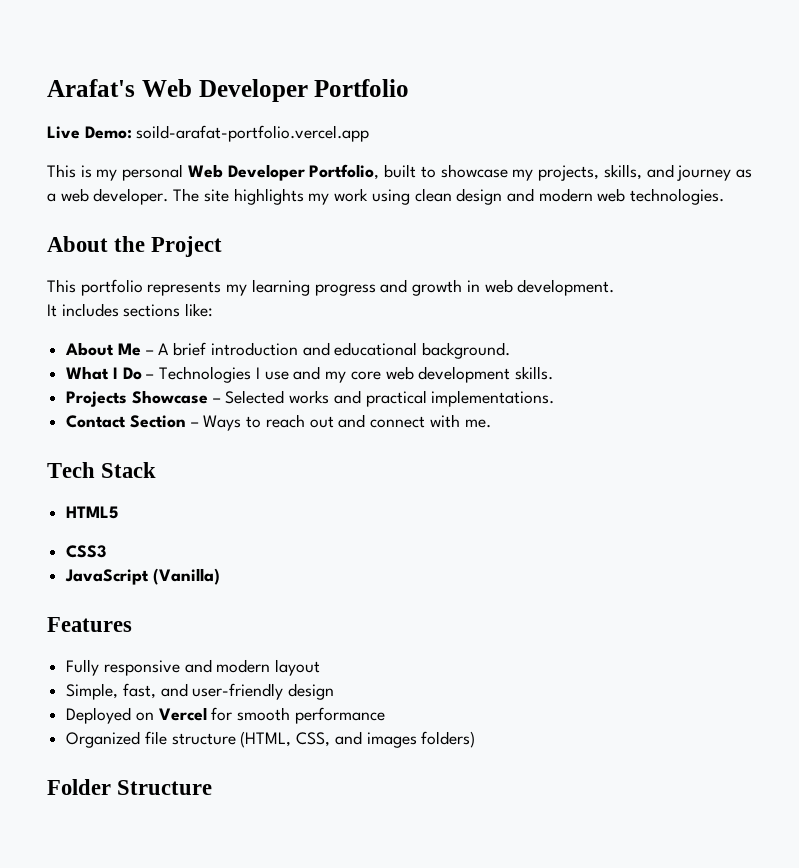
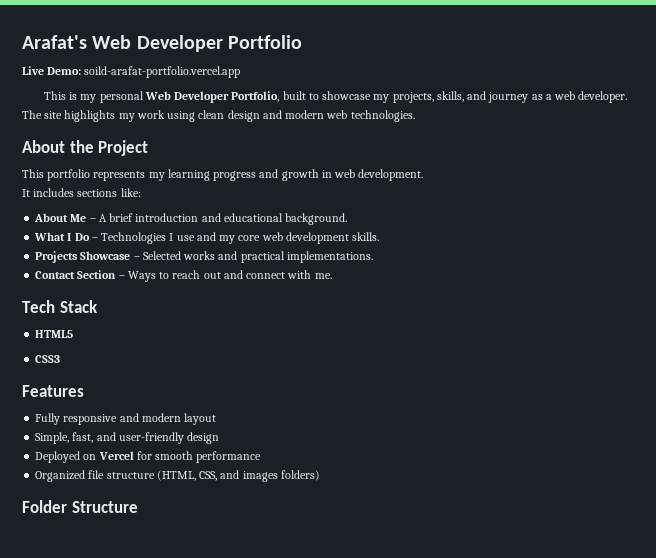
[65,568,220,585] // JavaScript (Vanilla) -> (61, 359) none

